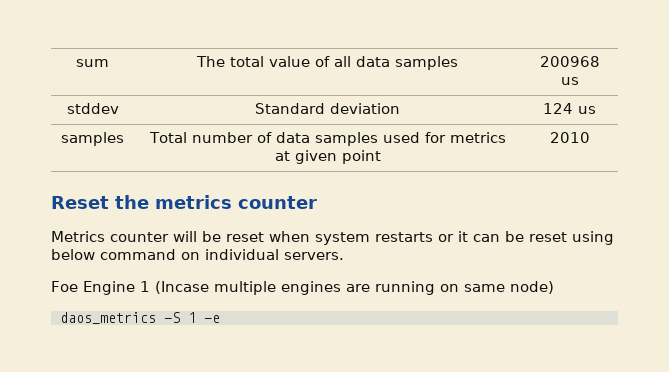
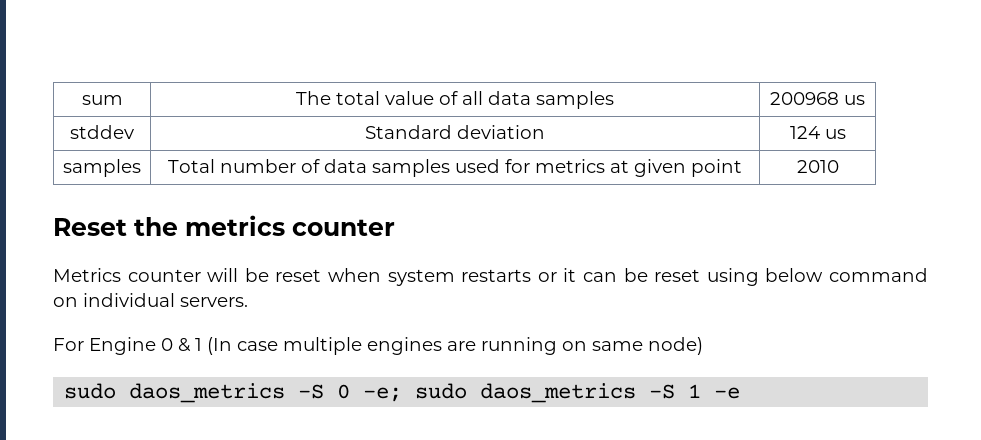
[51,281,209,295] Foe Engine 1 (Incase -> [53,337,278,355] For Engine 0 & 1 (In case
(554, 287) none -> [64,383,468,403] sudo daos_metrics -S 0 -e; sudo

